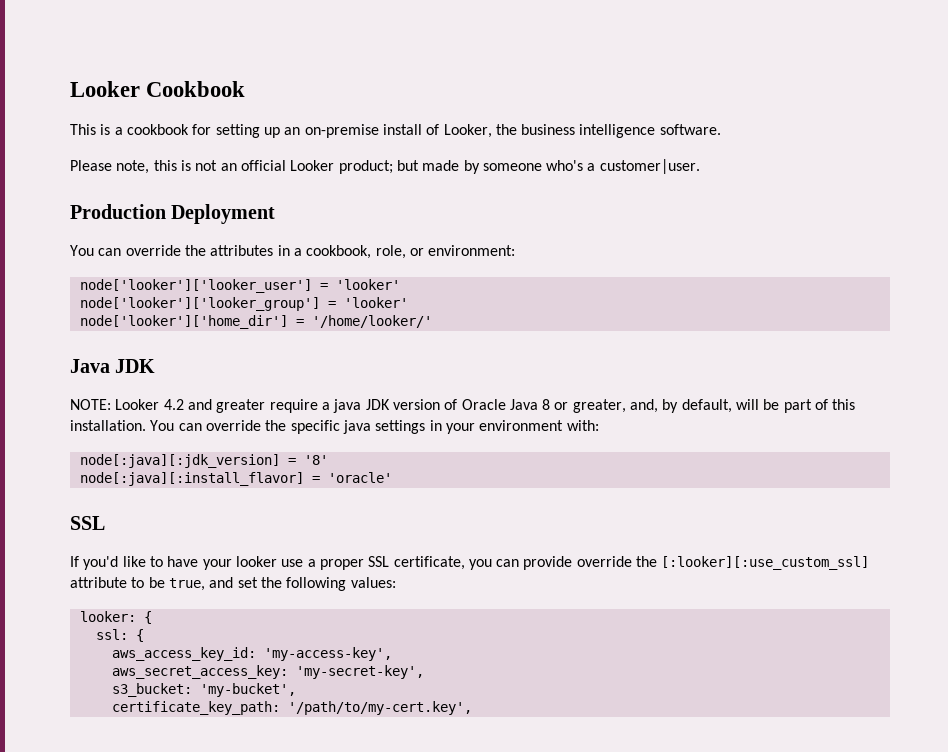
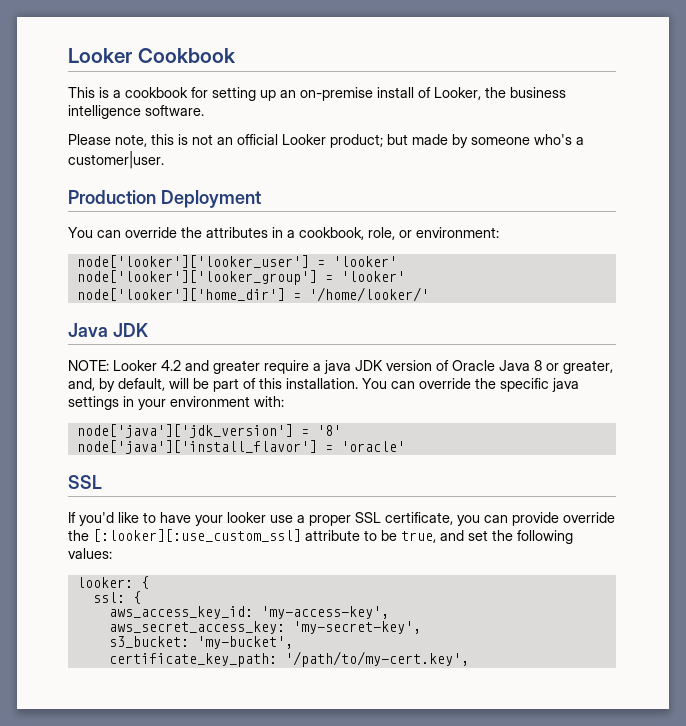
[79,454,280,468] node[:java][:jdk_version] -> [76,424,293,438] node['java']['jdk_version']
[79,472,304,486] node[:java][:install_flavor] -> [76,440,317,454] node['java']['install_flavor']

